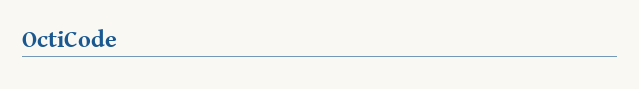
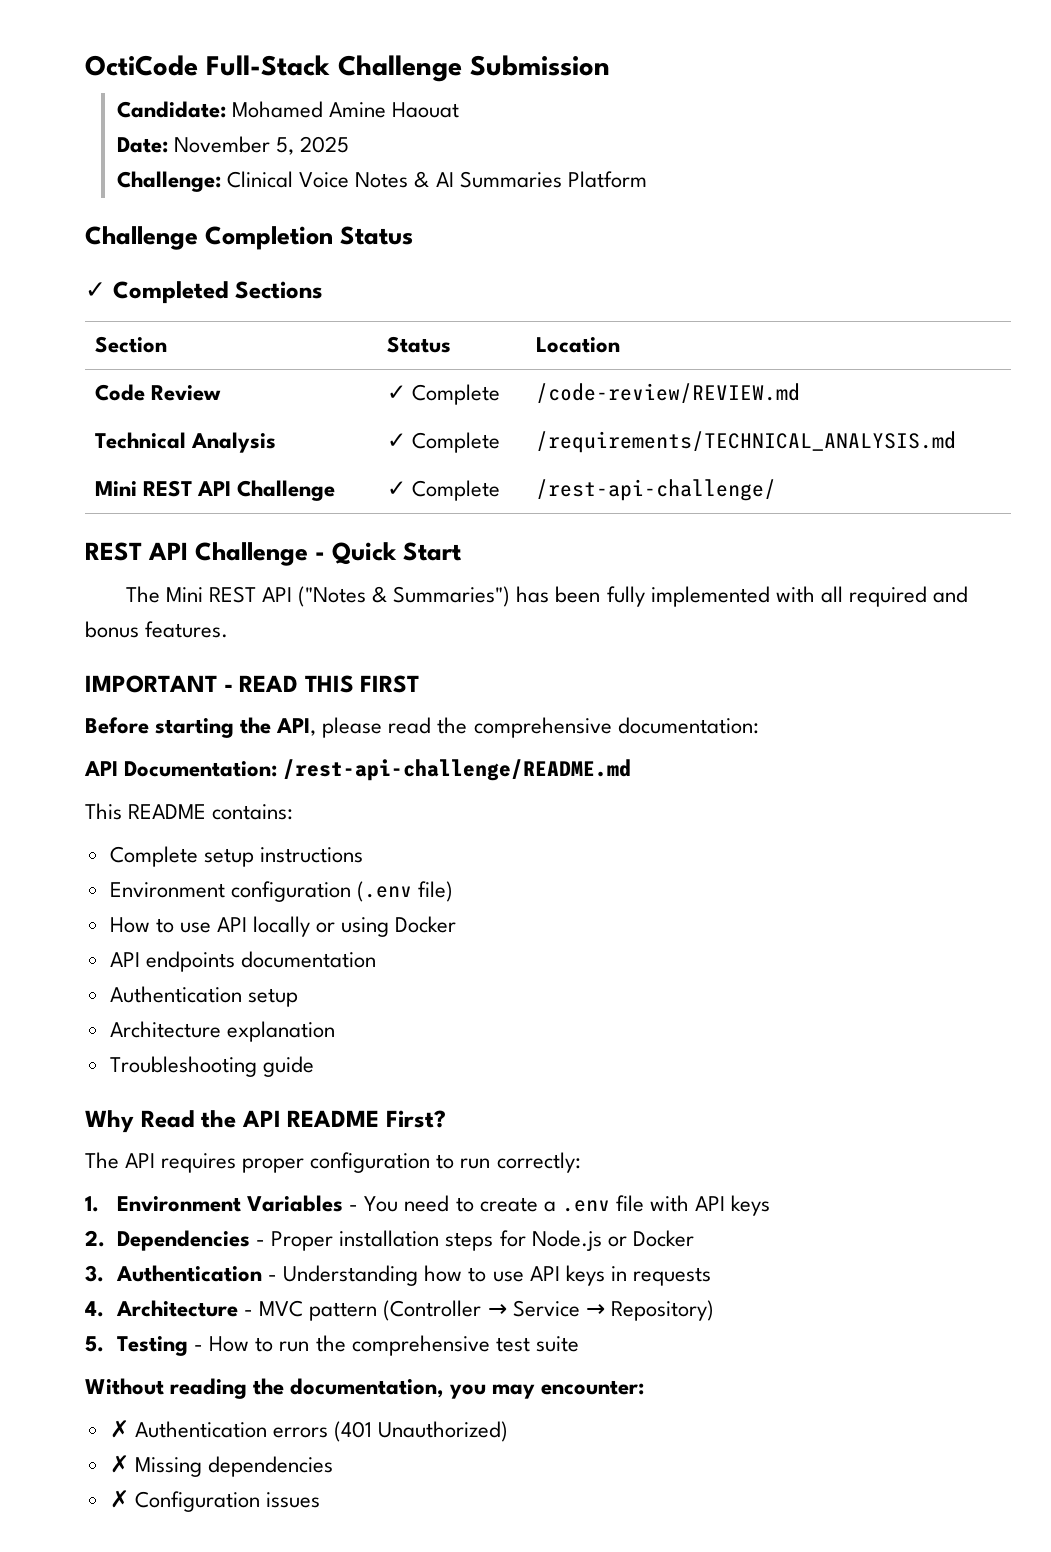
(117, 38) none -> [206,55,610,82] [117,101,460,118] [117,136,350,155] [117,171,647,192] [85,226,414,250] [85,281,324,304] [94,336,167,353] [386,336,451,353] [535,337,620,353] [94,384,221,401] [386,384,500,405] [535,383,800,403] [94,432,276,453] [386,432,500,453] [535,431,956,453] [94,480,336,501] [386,480,500,501] [535,479,776,501] [85,542,463,566] [125,586,968,607] [85,621,229,638] [85,675,420,693] [85,717,759,738] [84,759,632,781] [85,803,294,820] [109,846,363,867] [109,881,453,902] [109,916,457,937] [109,951,376,972] [109,986,298,1007] [109,1021,335,1042] [109,1056,314,1077] [85,1110,447,1133] [85,1152,581,1173] [85,1195,771,1216] [85,1230,694,1251] [85,1265,711,1286] [85,1300,714,1321] [85,1335,579,1356] [85,1378,645,1399] [109,1420,509,1442] [109,1455,333,1477] [109,1490,320,1512] Full-Stack Challenge Submission // Candidate: Mohamed Amine Haouat // Date: November 5, 2025 // Challenge: Clinical Voice Notes & AI Summaries Platform // Challenge Completion Status // ✓ Completed Sections // Section | Status | Location // Code Review | ✓ Complete | /code-review/REVIEW.md // Technical Analysis | ✓ Complete | /requirements/TECHNICAL_ANALYSIS.md // Mini REST API Challenge | ✓ Complete | /rest-api-challenge/ // REST API Challenge - Quick Start // The Mini REST API ("Notes & Summaries") has been fully implemented with all required and bonus features. // IMPORTANT - READ THIS FIRST // Before starting the API, please read the comprehensive documentation: // API Documentation: /rest-api-challenge/README.md // This README contains: // Complete setup instructions // Environment configuration (.env file) // How to use API locally or using Docker // API endpoints documentation // Authentication setup // Architecture explanation // Troubleshooting guide // Why Read the API README First? // The API requires proper configuration to run correctly: // 1. Environment Variables - You need to create a .env file with API keys // 2. Dependencies - Proper installation steps for Node.js or Docker // 3. Authentication - Understanding how to use API keys in requests // 4. Architecture - MVC pattern (Controller → Service → Repository) // 5. Testing - How to run the comprehensive test suite // Without reading the documentation, you may encounter: // ✗ Authentication errors (401 Unauthorized) // ✗ Missing dependencies // ✗ Configuration issues

